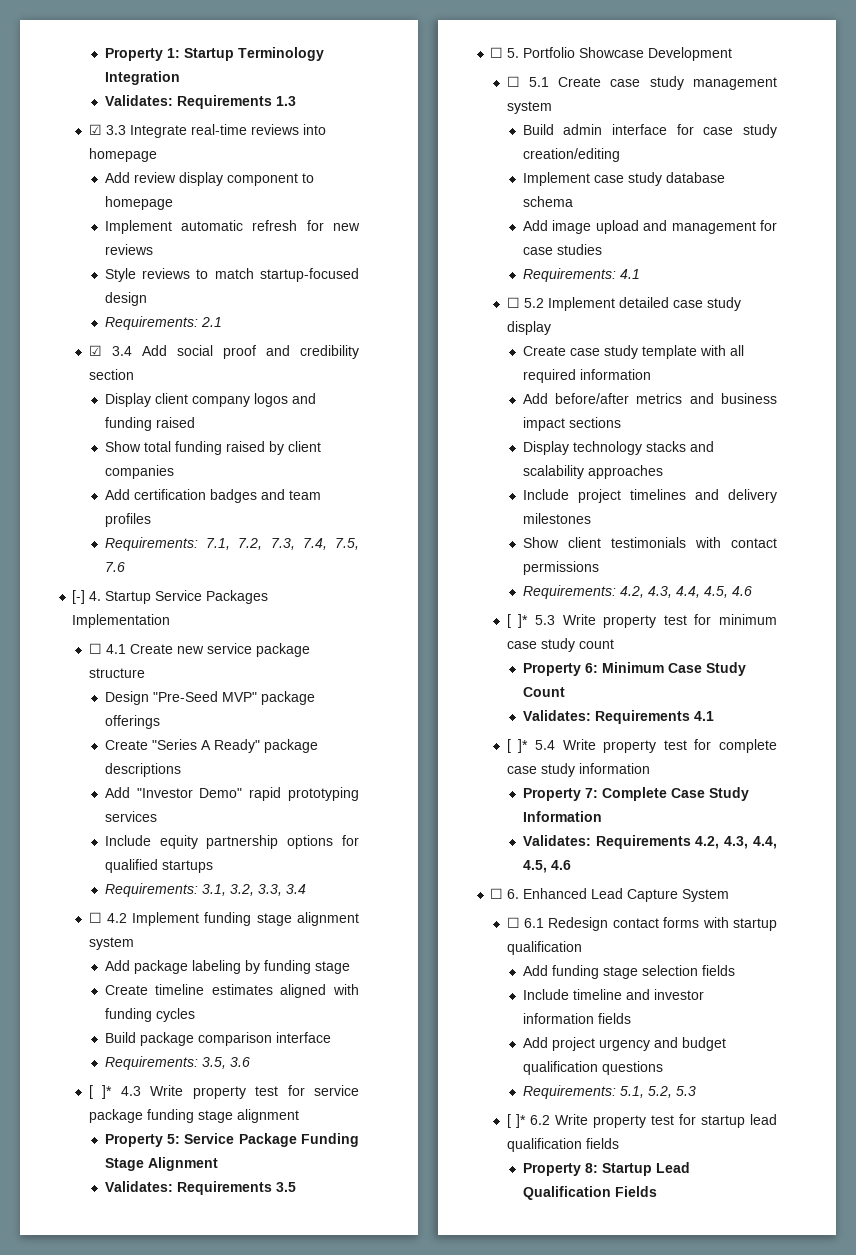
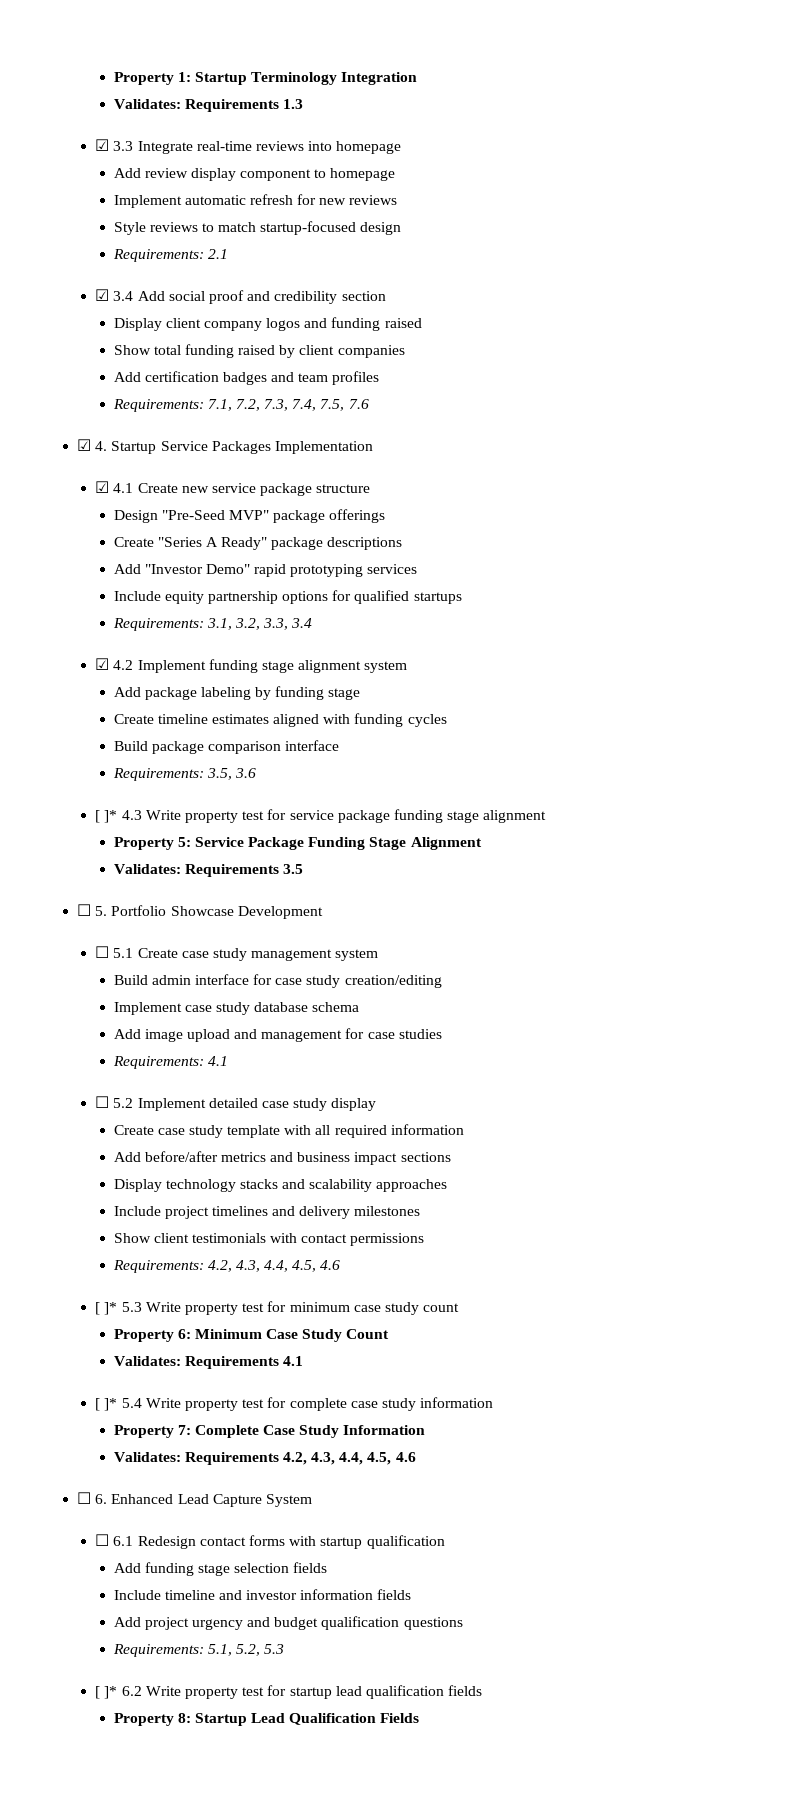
[72,590,86,604] [-] -> [77,439,92,451] ☑
[88,643,102,654] ☐ -> [95,481,110,493] ☑
[88,912,102,923] ☐ -> [95,658,110,670] ☑

